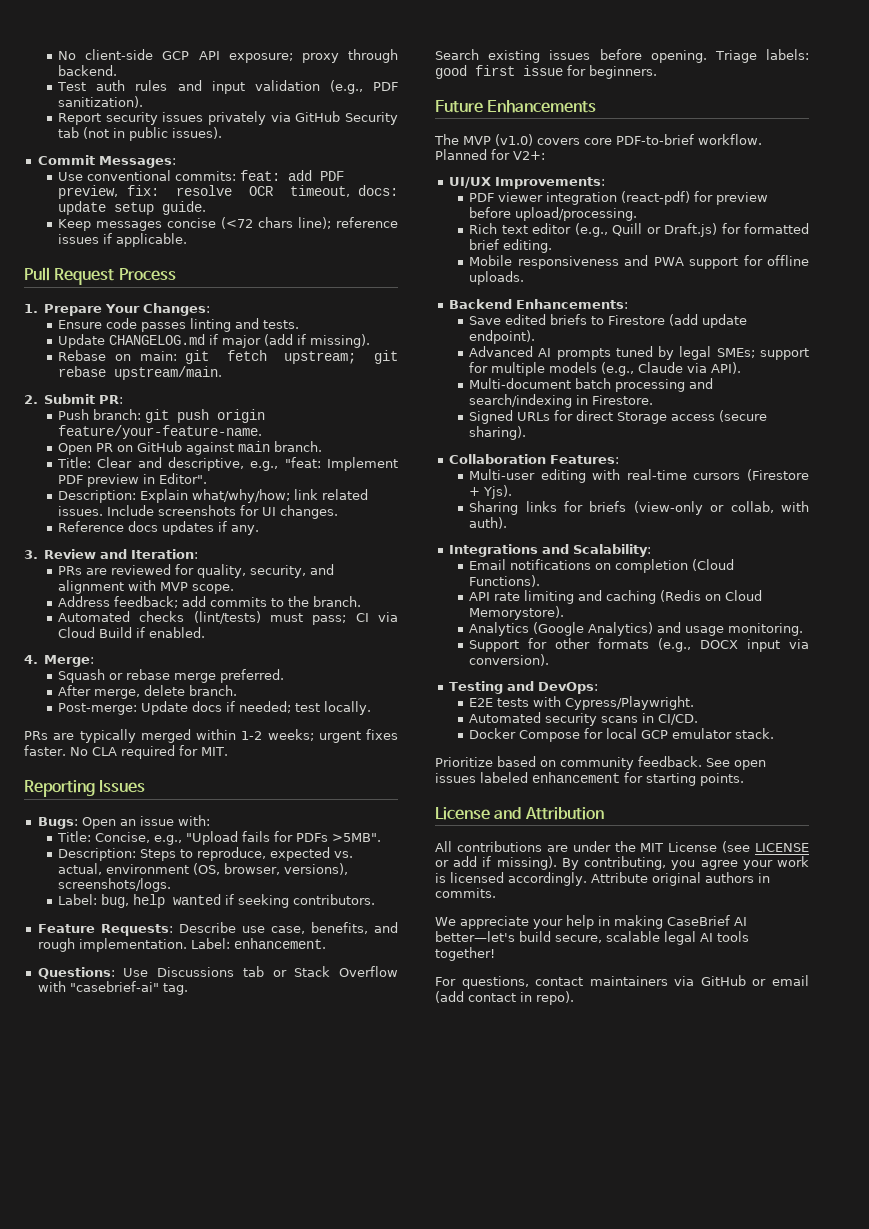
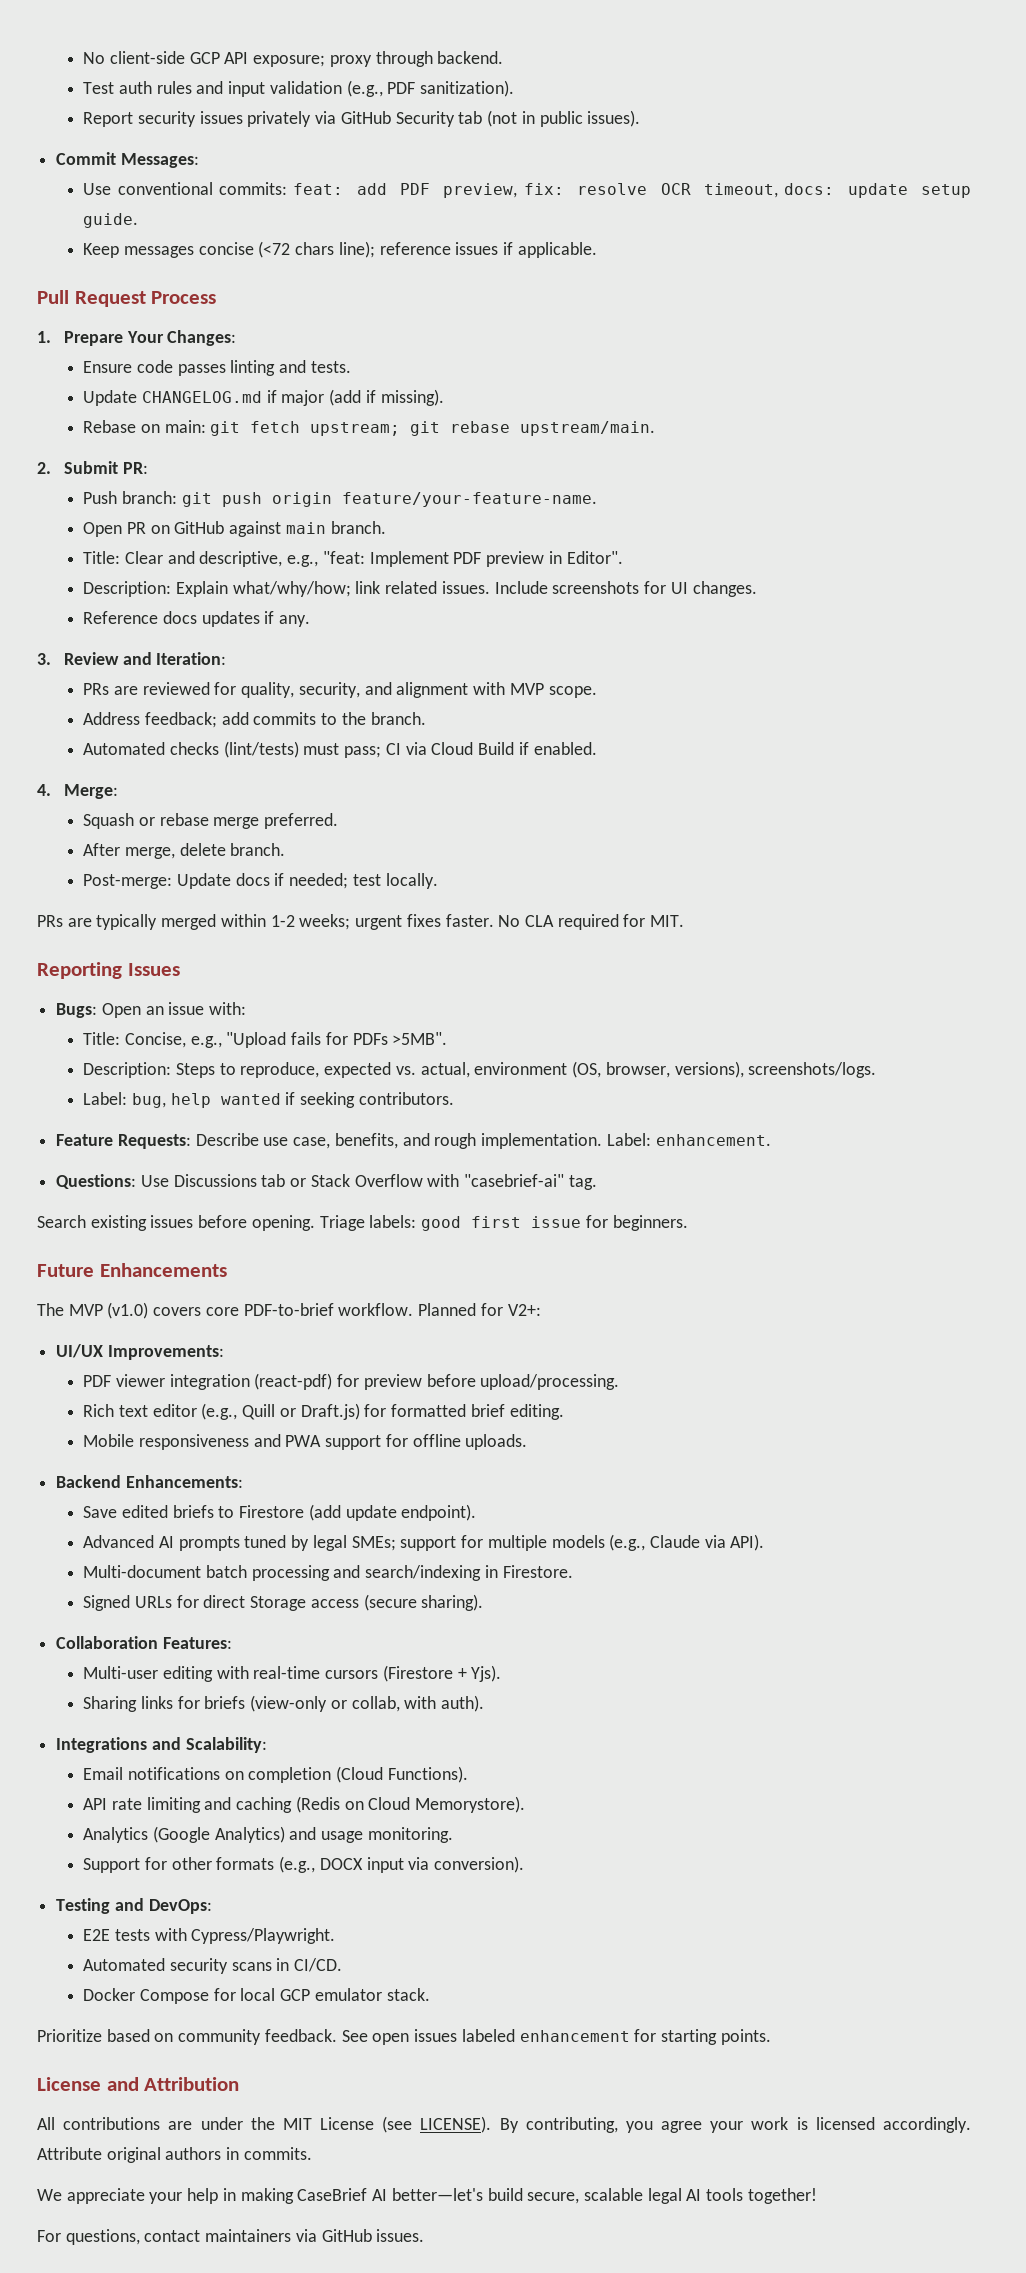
[755,843,809,852] [435,856,557,870] LICENSE or add if missing). -> [420,2116,492,2133] LICENSE).
[752,975,809,986] [435,991,574,1005] or email (add contact in repo). -> [376,2229,425,2242] issues.

